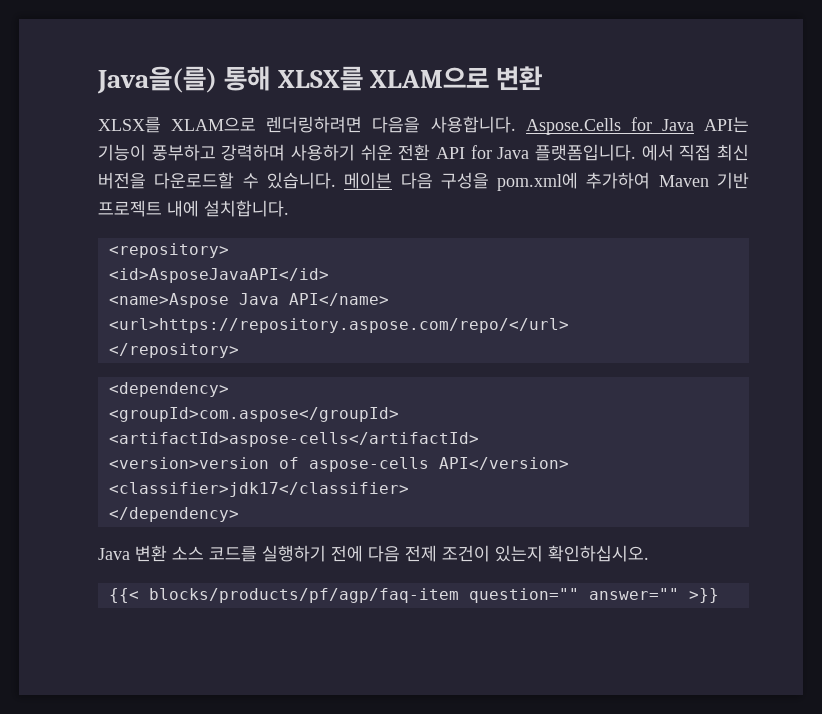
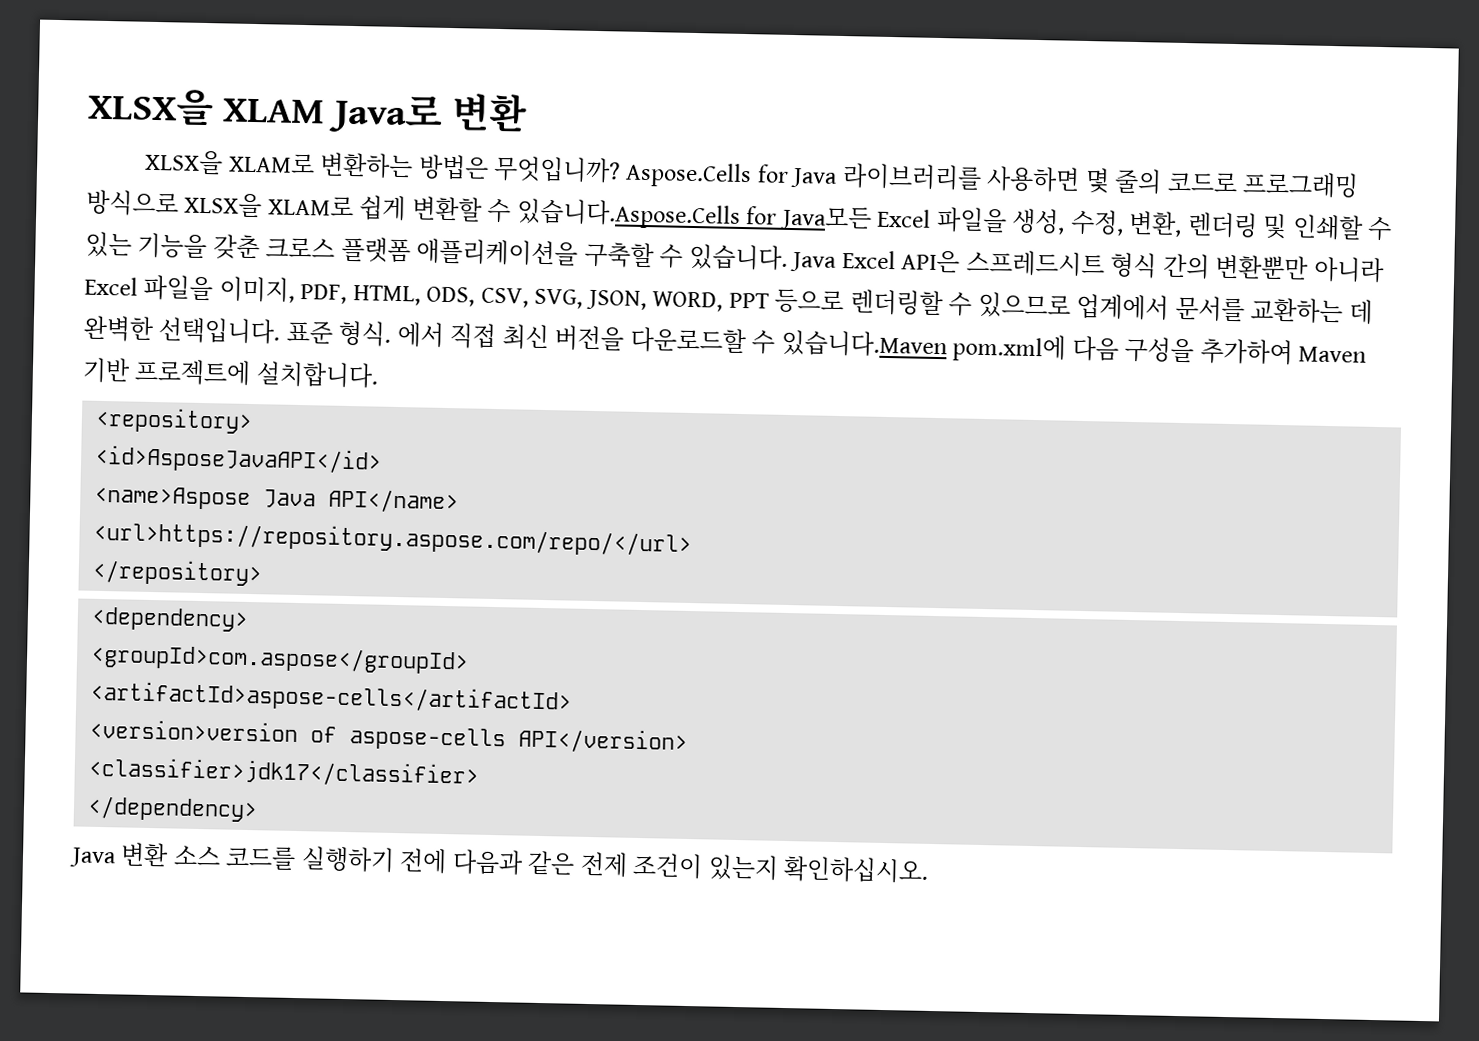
[97,66,543,94] [98,116,749,135] [98,144,637,161] Java을(를) 통해 XLSX를 XLAM으로 변환 // XLSX를 XLAM으로 렌더링하려면 다음을 사용합니다. Aspose.Cells for Java API는 기능이 풍부하고 강력하며 사용하기 쉬운 전환 API for Java 플랫폼입니다. -> [87,87,527,134] [144,149,1360,199] [86,189,1393,242] [85,231,1385,284] [84,274,1373,325] [83,315,392,347] XLSX을 XLAM Java로 변환 // XLSX을 XLAM로 변환하는 방법은 무엇입니까? Aspose.Cells for Java 라이브러리를 사용하면 몇 줄의 코드로 프로그래밍 방식으로 XLSX을 XLAM로 쉽게 변환할 수 있습니다.Aspose.Cells for Java모든 Excel 파일을 생성, 수정, 변환, 렌더링 및 인쇄할 수 있는 기능을 갖춘 크로스 플랫폼 애플리케이션을 구축할 수 있습니다. Java Excel API은 스프레드시트 형식 간의 변환뿐만 아니라 Excel 파일을 이미지, PDF, HTML, ODS, CSV, SVG, JSON, WORD, PPT 등으로 렌더링할 수 있으므로 업계에서 문서를 교환하는 데 완벽한 선택입니다. 표준 형식.
[266,172,393,189] 있습니다. 메이븐 -> [780,329,1067,363] 있습니다.Maven pom.xml에
[497,172,579,191] pom.xml에 -> (1195, 350) none
[98,200,199,217] 프로젝트 내에 -> [134,358,252,386] 프로젝트에
[368,545,400,562] 다음 -> [451,849,576,876] 다음과 같은
[108,588,719,603] // {{< blocks/products/pf/agp/faq-item question="" answer="" >}} -> (930, 869) none

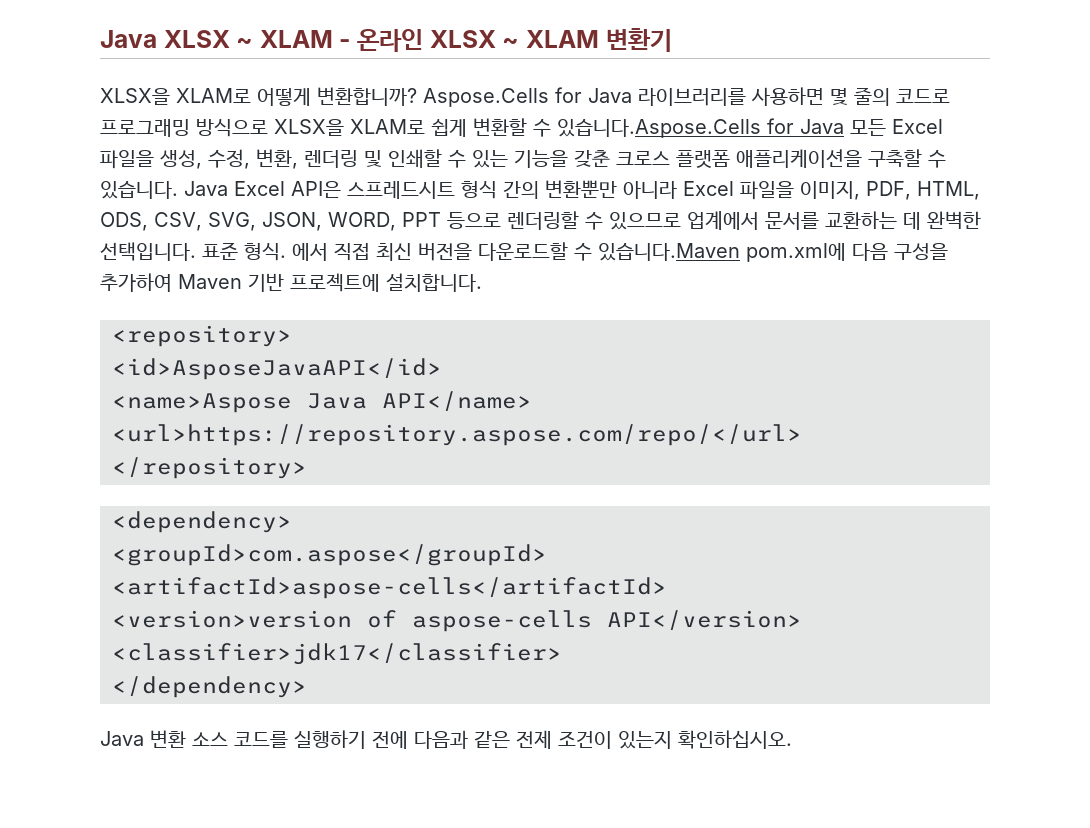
[87,87,527,134] [144,149,622,184] XLSX을 XLAM Java로 변환 // XLSX을 XLAM로 변환하는 방법은 무엇입니까? -> [100,28,672,52] [100,87,417,106] Java XLSX ~ XLAM - 온라인 XLSX ~ XLAM 변환기 // XLSX을 XLAM로 어떻게 변환합니까?
[778,205,872,231] Java모든 -> [800,119,886,136] Java 모든

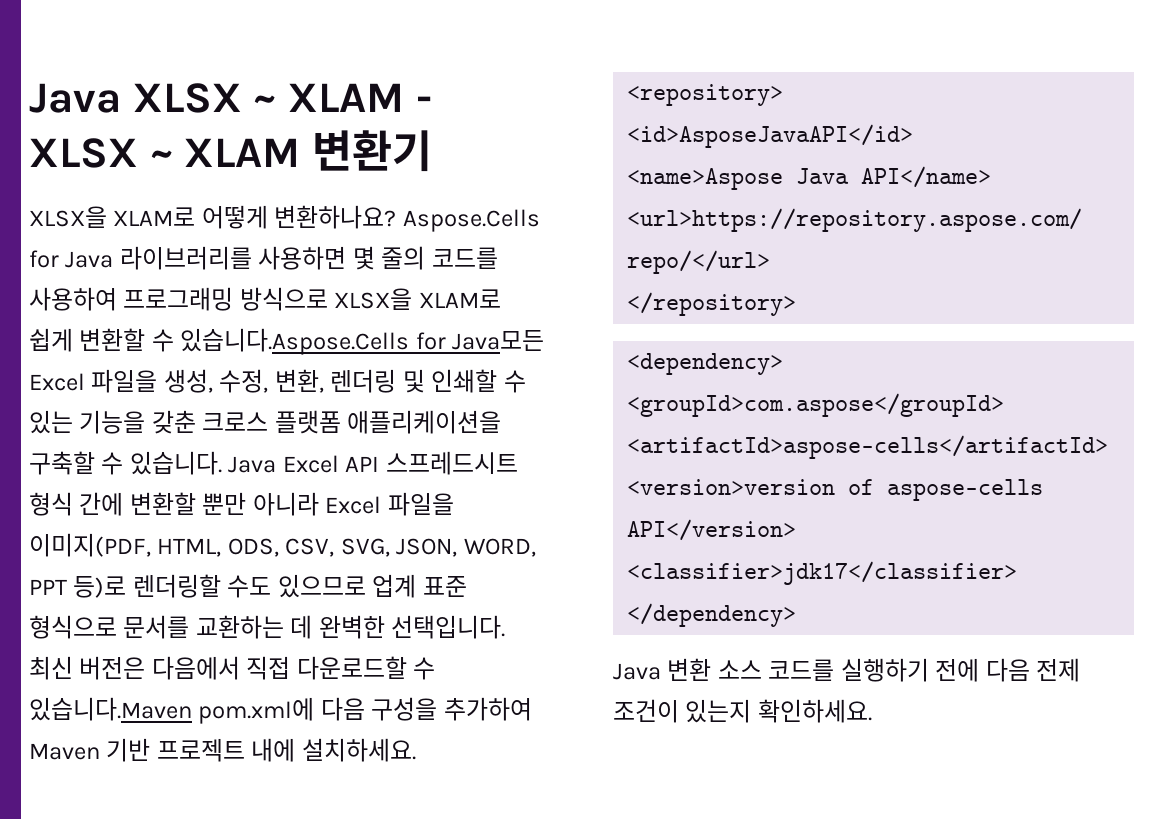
[357,29,424,52] 온라인 -> (432, 104) none
[317,87,417,106] 변환합니까? -> [274,205,397,229] 변환하나요?
[896,89,950,103] 코드로 -> [431,247,498,269] [29,287,117,311] 코드를 사용하여
[800,119,886,136] Java 모든 -> [452,330,545,351] Java모든
[291,181,341,198] API은 -> [345,456,380,472] API
[503,180,617,199] 간의 변환뿐만 -> [79,492,247,516] 간에 변환할 뿐만
[800,181,911,200] 이미지, PDF, -> [29,533,151,557] 이미지(PDF,
[447,211,759,230] 등으로 렌더링할 수 있으므로 업계에서 -> [73,574,467,598] [29,615,117,639] 등)로 렌더링할 수도 있으므로 업계 표준 형식으로
[202,242,472,261] 표준 형식. 에서 직접 최신 버전을 -> [29,656,291,680] 최신 버전은 다음에서 직접
[290,273,482,292] 프로젝트에 설치합니다. -> [156,738,416,762] 프로젝트 내에 설치하세요.
[414,730,510,749] 다음과 같은 -> [985,658,1030,682] 다음
[678,730,792,749] 확인하십시오. -> [757,699,872,723] 확인하세요.

